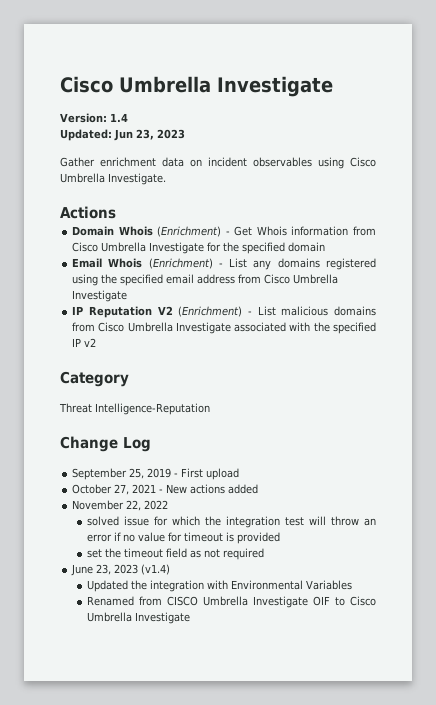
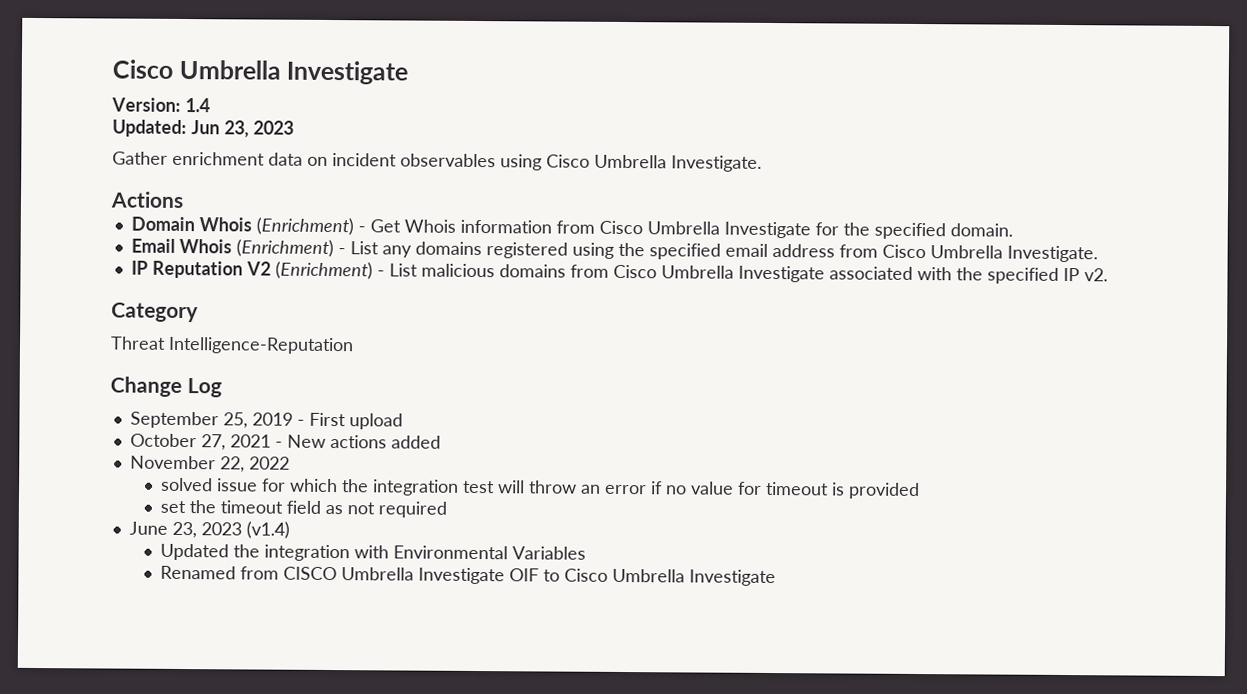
[288,242,326,252] domain -> [949,223,1013,237] domain.
[72,290,128,302] Investigate -> [1006,245,1098,263] Investigate.
[84,338,97,347] v2 -> [1083,268,1108,282] v2.

